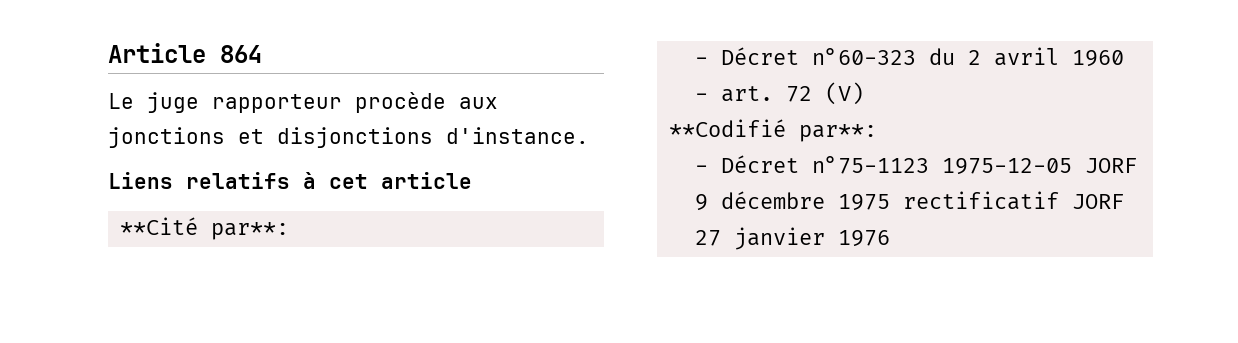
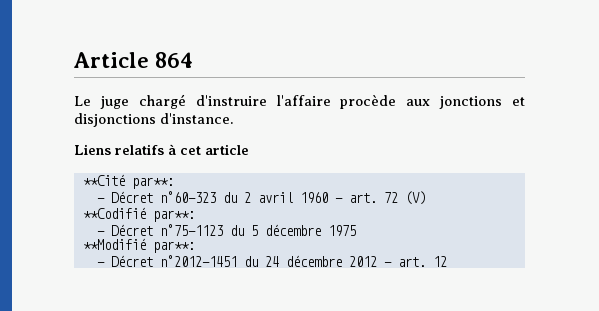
[212,94,342,113] rapporteur -> [138,94,331,109] chargé d'instruire l'affaire
[942,158,1138,175] [695,194,709,211] 1975-12-05 JORF 9 -> [229,225,258,236] du 5
[903,191,1125,210] [695,227,891,250] rectificatif JORF 27 janvier 1976 -> [82,238,195,253] [96,255,447,267] // **Modifié par**: // - Décret n°2012-1451 du 24 décembre 2012 - art. 12

